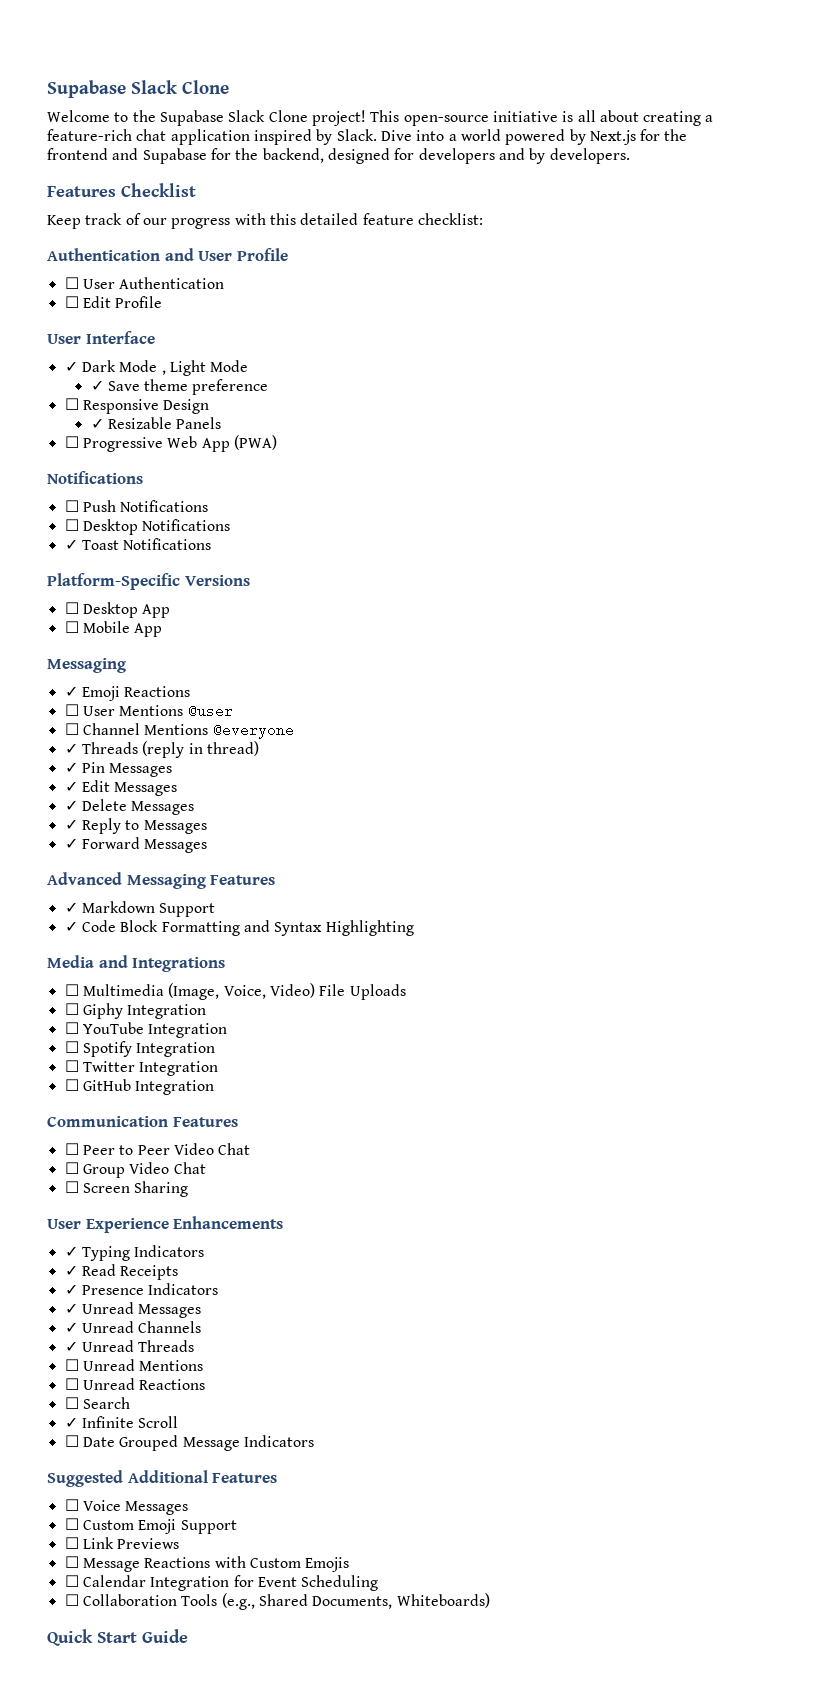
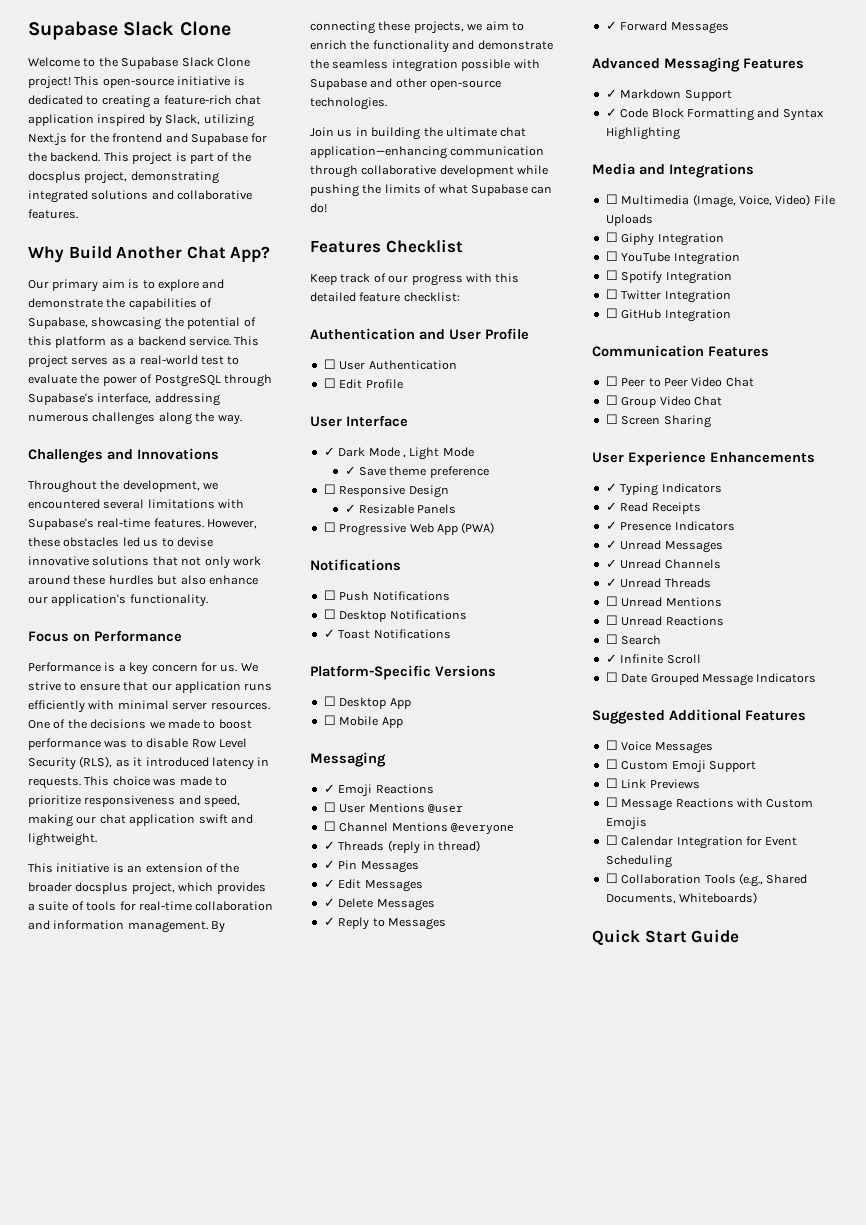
[577,110,639,122] all about -> [28,95,99,105] dedicated to
[336,129,586,145] Slack. Dive into a world powered by -> [165,114,254,127] Slack, utilizing
[262,148,630,164] backend, designed for developers and by developers. -> [50,152,251,165] [28,171,219,184] [28,190,253,203] [28,209,78,219] [28,245,271,263] [28,279,225,292] [28,298,213,310] [28,317,256,330] [28,336,260,348] [28,355,240,368] [28,374,272,387] [28,393,220,406] [28,412,242,425] [28,448,219,463] [28,480,219,493] [28,499,245,509] [28,518,258,530] [28,537,213,547] [28,556,261,569] [28,575,258,585] [28,594,208,607] [28,630,182,642] [28,662,258,675] [28,681,273,693] [28,700,270,713] [28,719,252,729] [28,738,247,750] [28,756,270,770] [28,776,227,789] [28,795,241,807] [28,814,253,827] [28,833,97,846] [28,863,240,873] [28,882,266,895] [28,901,274,911] [28,920,226,933] [310,21,524,34] [310,40,553,53] [310,59,540,72] [310,78,502,90] [310,97,387,110] [310,127,527,140] [310,146,545,159] [310,165,549,178] [310,184,553,197] [310,203,327,213] backend. This project is part of the docsplus project, demonstrating integrated solutions and collaborative features. // Why Build Another Chat App? // Our primary aim is to explore and demonstrate the capabilities of Supabase, showcasing the potential of this platform as a backend service. This project serves as a real-world test to evaluate the power of PostgreSQL through Supabase's interface, addressing numerous challenges along the way. // Challenges and Innovations // Throughout the development, we encountered several limitations with Supabase's real-time features. However, these obstacles led us to devise innovative solutions that not only work around these hurdles but also enhance our application's functionality. // Focus on Performance // Performance is a key concern for us. We strive to ensure that our application runs efficiently with minimal server resources. One of the decisions we made to boost performance was to disable Row Level Security (RLS), as it introduced latency in requests. This choice was made to prioritize responsiveness and speed, making our chat application swift and lightweight. // This initiative is an extension of the broader docsplus project, which provides a suite of tools for real-time collaboration and information management. By connecting these projects, we aim to enrich the functionality and demonstrate the seamless integration possible with Supabase and other open-source technologies. // Join us in building the ultimate chat application—enhancing communication through collaborative development while pushing the limits of what Supabase can do!

